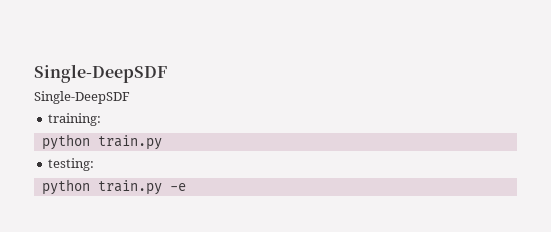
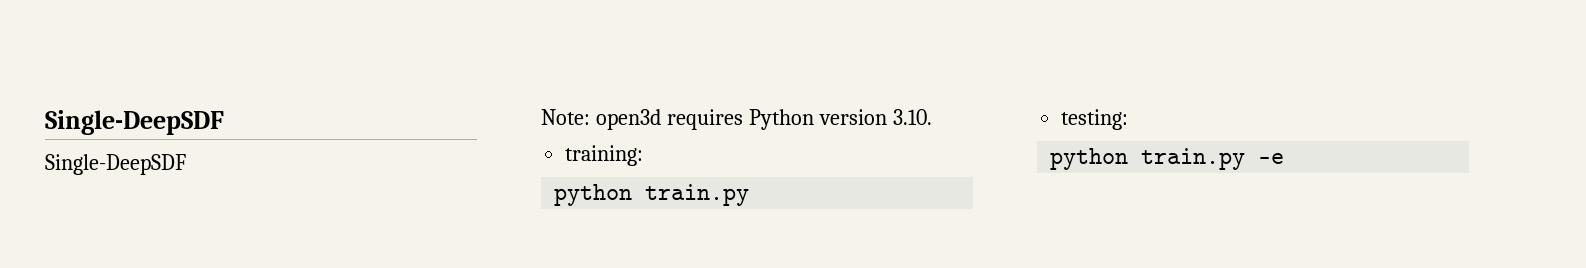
(130, 97) none -> [541,109,932,130] // Note: open3d requires Python version 3.10.

